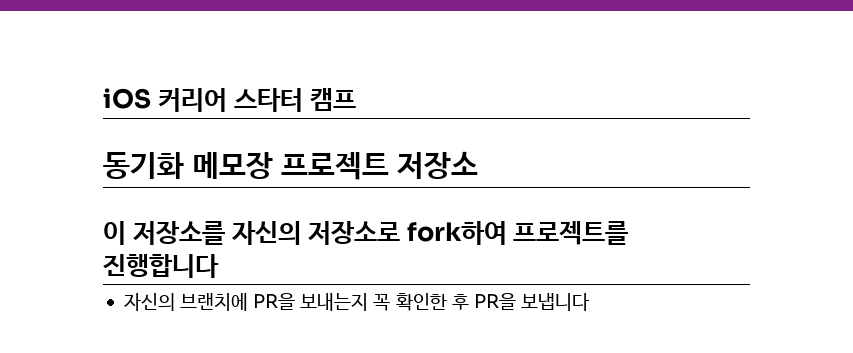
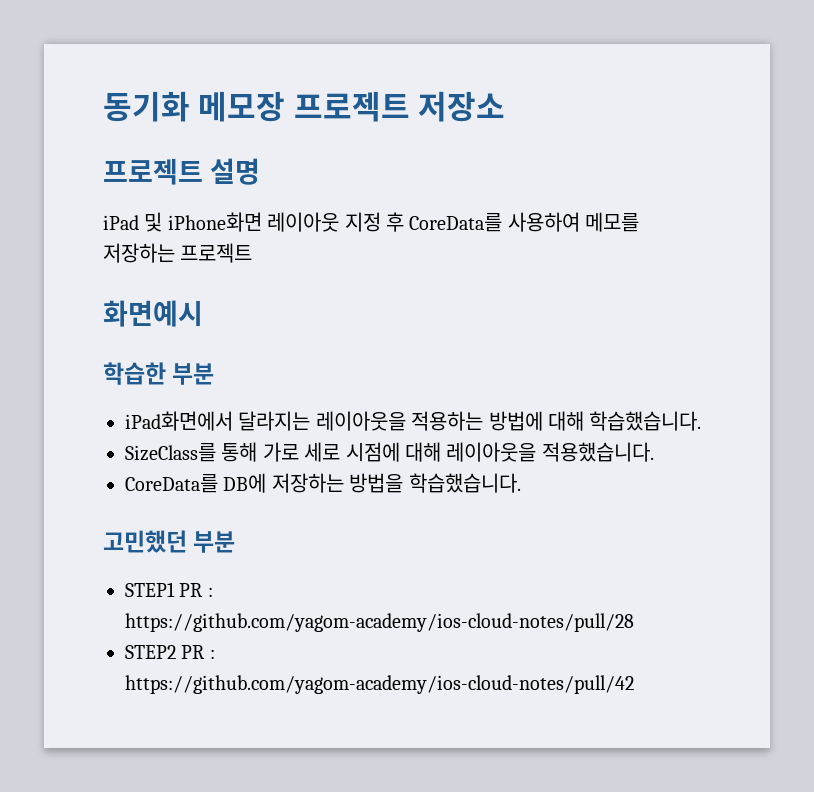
[103,88,356,112] iOS 커리어 스타터 캠프 // -> (103, 106) none
[103,221,629,245] [103,254,219,278] [123,293,589,311] 이 저장소를 자신의 저장소로 fork하여 프로젝트를 진행합니다 // 자신의 브랜치에 PR을 보내는지 꼭 확인한 후 PR을 보냅니다 -> [103,158,261,185] [103,212,640,232] [103,243,253,263] [103,300,203,327] [103,362,215,385] [125,411,702,431] [125,442,654,462] [125,473,521,493] [103,530,236,553] [125,582,213,597] [125,613,634,632] [125,645,215,659] [125,675,634,694] 프로젝트 설명 // iPad 및 iPhone화면 레이아웃 지정 후 CoreData를 사용하여 메모를 저장하는 프로젝트 // 화면예시 // 학습한 부분 // iPad화면에서 달라지는 레이아웃을 적용하는 방법에 대해 학습했습니다. // SizeClass를 통해 가로 세로 시점에 대해 레이아웃을 적용했습니다. // CoreData를 DB에 저장하는 방법을 학습했습니다. // 고민했던 부분 // STEP1 PR : https://github.com/yagom-academy/ios-cloud-notes/pull/28 // STEP2 PR : https://github.com/yagom-academy/ios-cloud-notes/pull/42

